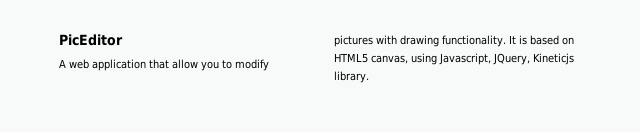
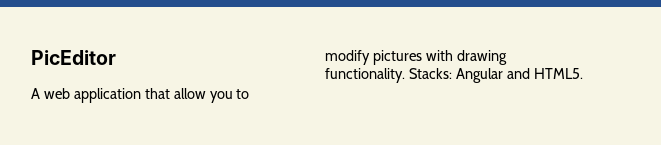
[508,35,574,45] [334,53,574,65] [334,71,369,83] It is based on HTML5 canvas, using Javascript, JQuery, Kineticjs library. -> [408,68,583,83] Stacks: Angular and HTML5.

